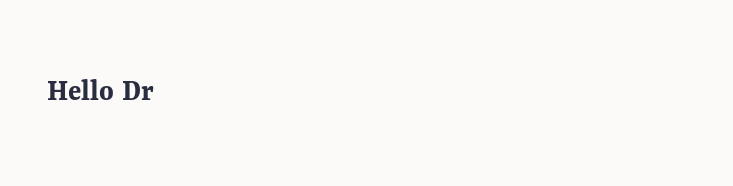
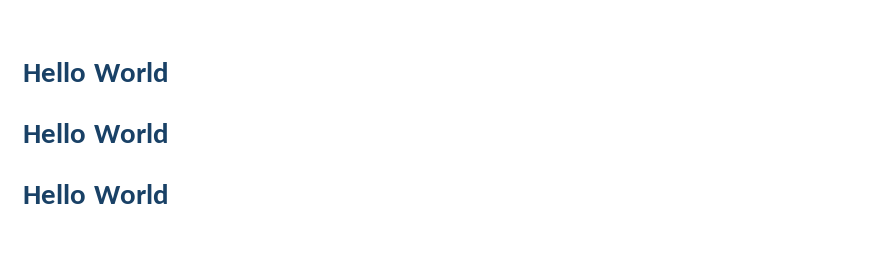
[47,79,155,100] Hello Dr -> [23,62,169,82] [23,123,169,143] [23,184,169,204] Hello World // Hello World // Hello World

